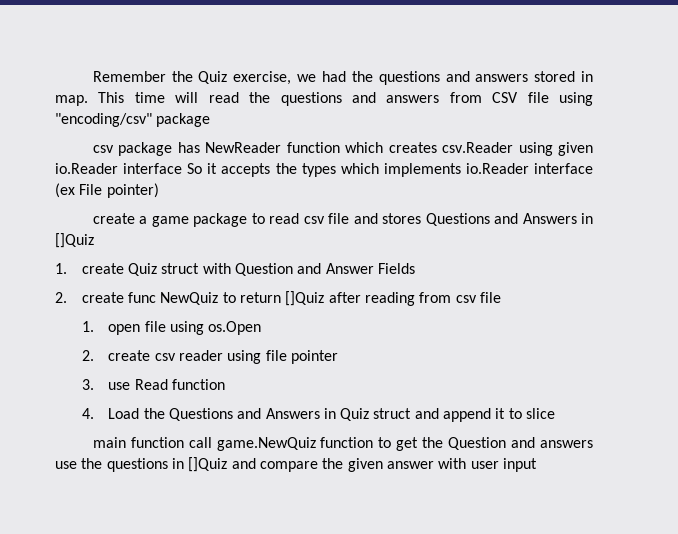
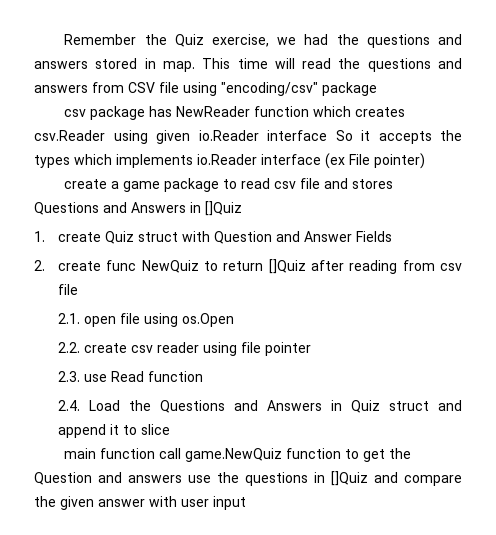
[81,321,94,332] 1. -> [57,313,80,324] 2.1.
[81,350,94,361] 2. -> [57,342,80,353] 2.2.
[81,379,94,390] 3. -> [57,371,80,382] 2.3.
[81,408,94,419] 4. -> [57,400,80,411] 2.4.

